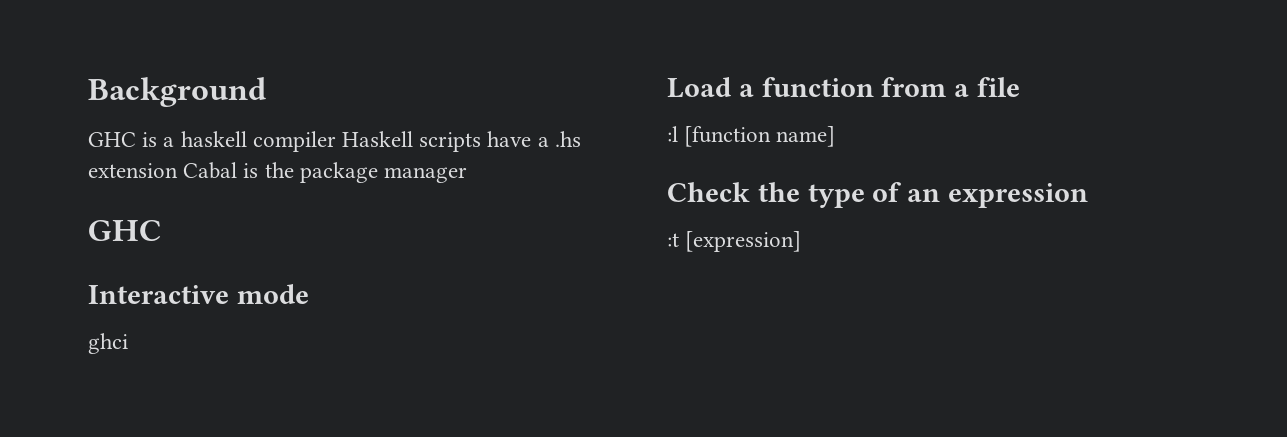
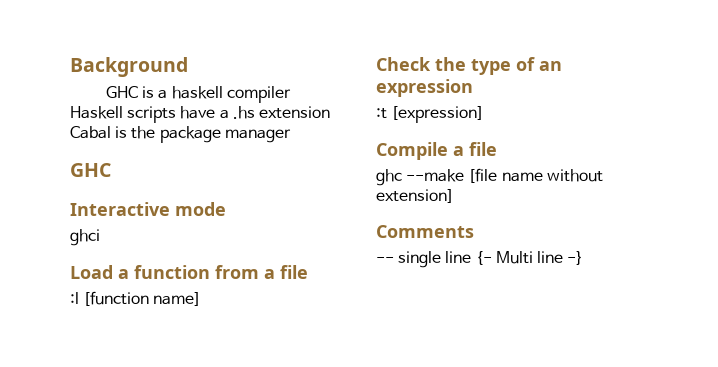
(802, 241) none -> [376,142,497,160] [376,168,603,186] [376,189,454,203] [376,225,474,238] [376,251,584,268] // Compile a file // ghc --make [file name without extension] // Comments // -- single line {- Multi line -}

